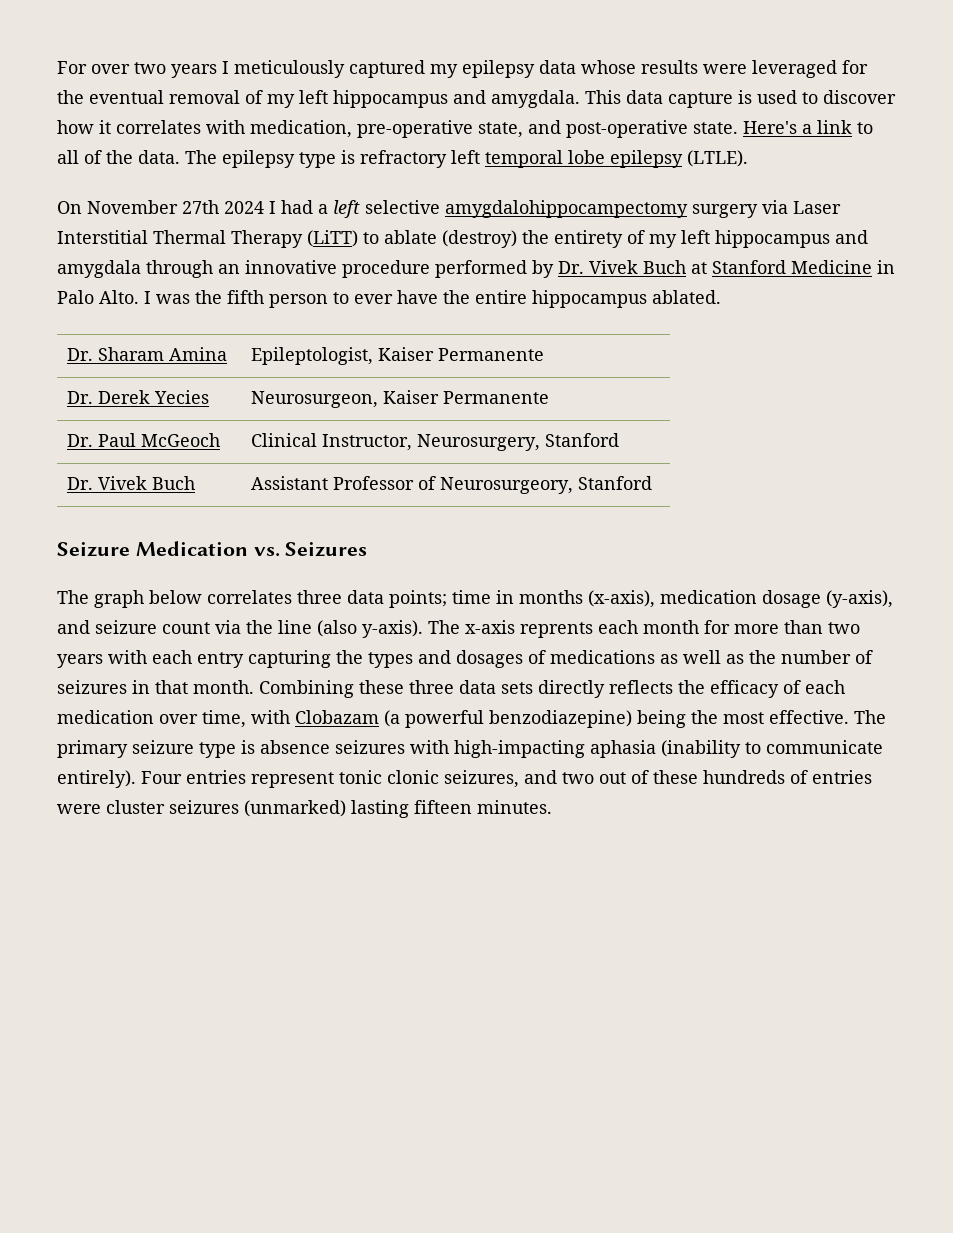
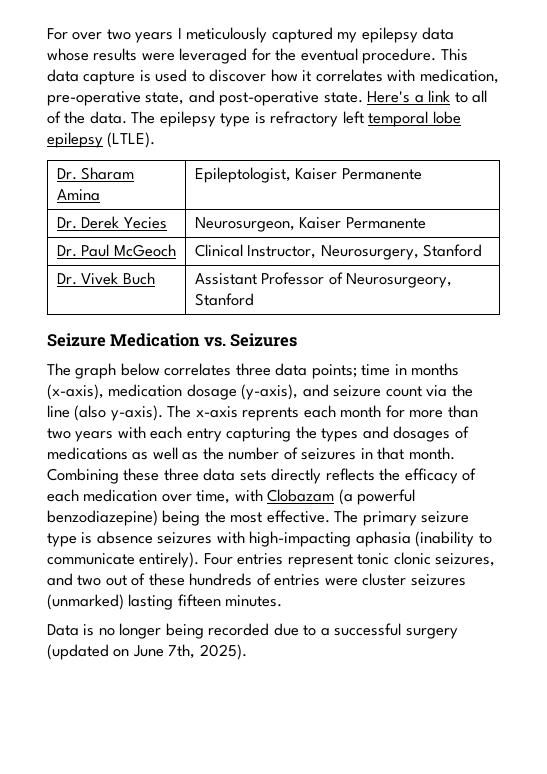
[169,90,580,108] removal of my left hippocampus and amygdala. -> [362,48,437,64] procedure.
[57,200,841,218] [57,230,868,248] [57,260,895,278] [57,290,721,308] // On November 27th 2024 I had a left selective amygdalohippocampectomy surgery via Laser Interstitial Thermal Therapy (LiTT) to ablate (destroy) the entirety of my left hippocampus and amygdala through an innovative procedure performed by Dr. Vivek Buch at Stanford Medicine in Palo Alto. I was the fifth person to ever have the entire hippocampus ablated. -> (156, 140) none
(552, 807) none -> [47,623,458,639] [47,644,247,660] // Data is no longer being recorded due to a successful surgery (updated on June 7th, 2025).

